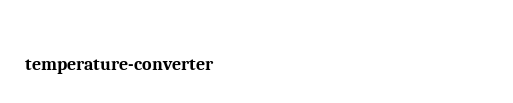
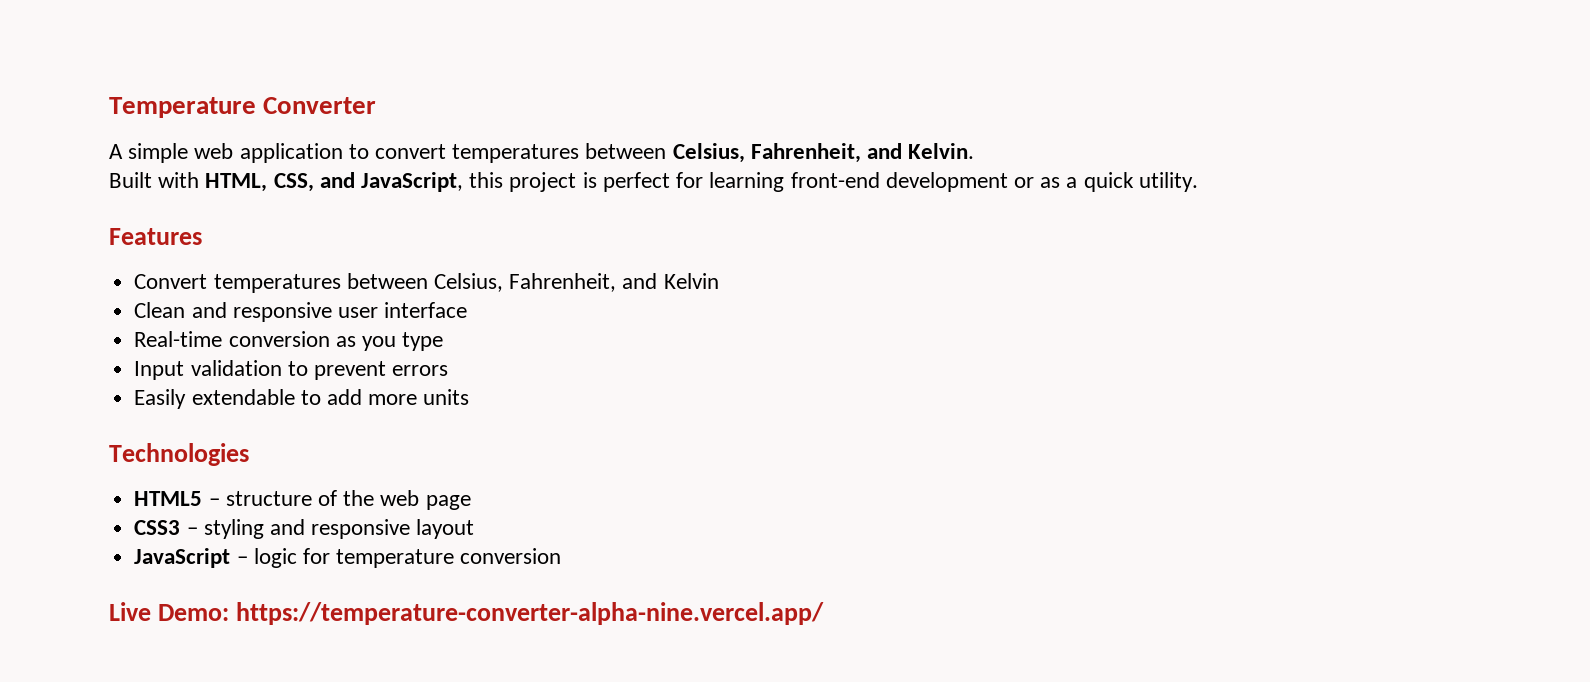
[25,59,214,74] temperature-converter -> [109,97,377,118] [109,143,975,163] [109,172,1198,192] [109,228,202,245] [134,273,719,293] [134,302,468,322] [134,331,444,351] [134,360,449,380] [134,389,470,409] [109,443,249,466] [134,490,471,510] [134,519,475,539] [134,548,562,568] [109,602,824,625] Temperature Converter // A simple web application to convert temperatures between Celsius, Fahrenheit, and Kelvin. // Built with HTML, CSS, and JavaScript, this project is perfect for learning front-end development or as a quick utility. // Features // Convert temperatures between Celsius, Fahrenheit, and Kelvin // Clean and responsive user interface // Real-time conversion as you type // Input validation to prevent errors // Easily extendable to add more units // Technologies // HTML5 – structure of the web page // CSS3 – styling and responsive layout // JavaScript – logic for temperature conversion // Live Demo: https://temperature-converter-alpha-nine.vercel.app/

